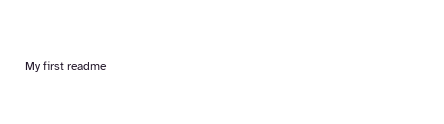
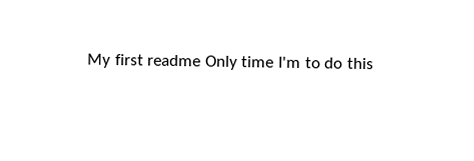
(108, 66) none -> [204,55,374,71] Only time I'm to do this

